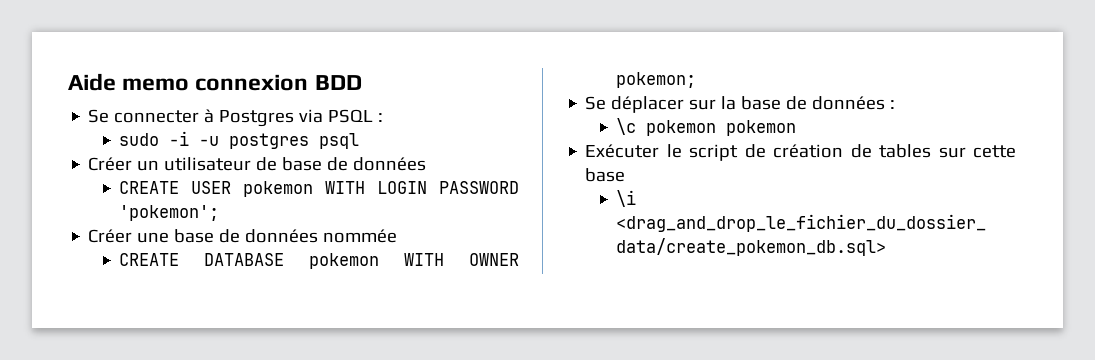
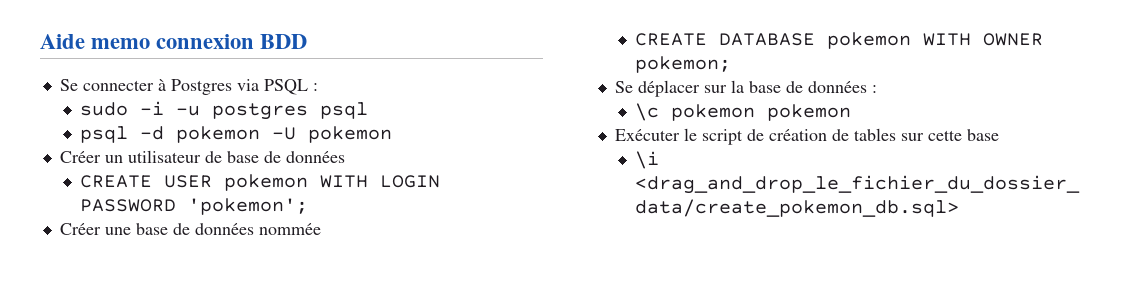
(360, 141) none -> [79,126,392,143] // psql -d pokemon -U pokemon

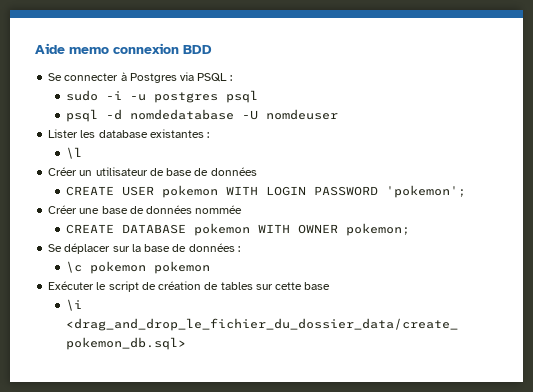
[175,126,392,143] pokemon -U pokemon -> [129,109,338,120] [48,129,210,138] [65,147,82,159] nomdedatabase -U nomdeuser // Lister les database existantes : // \l

